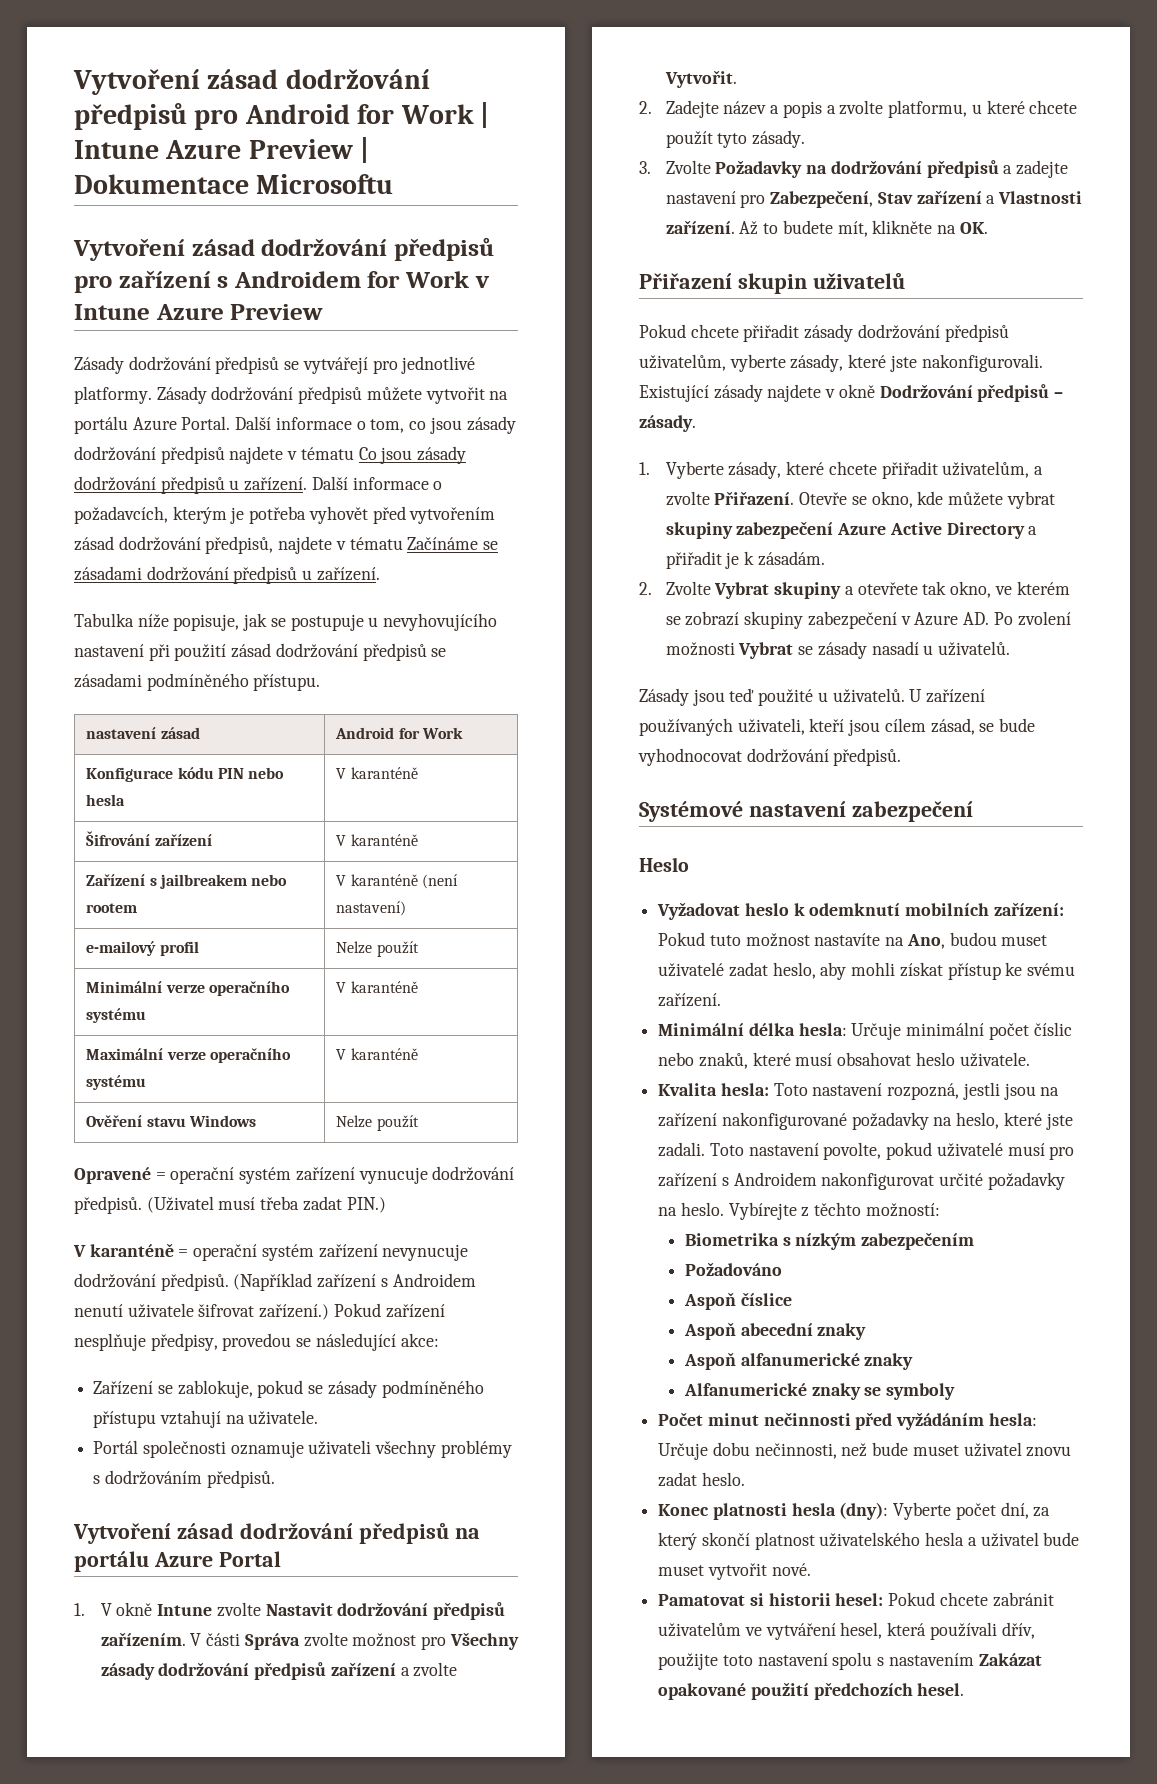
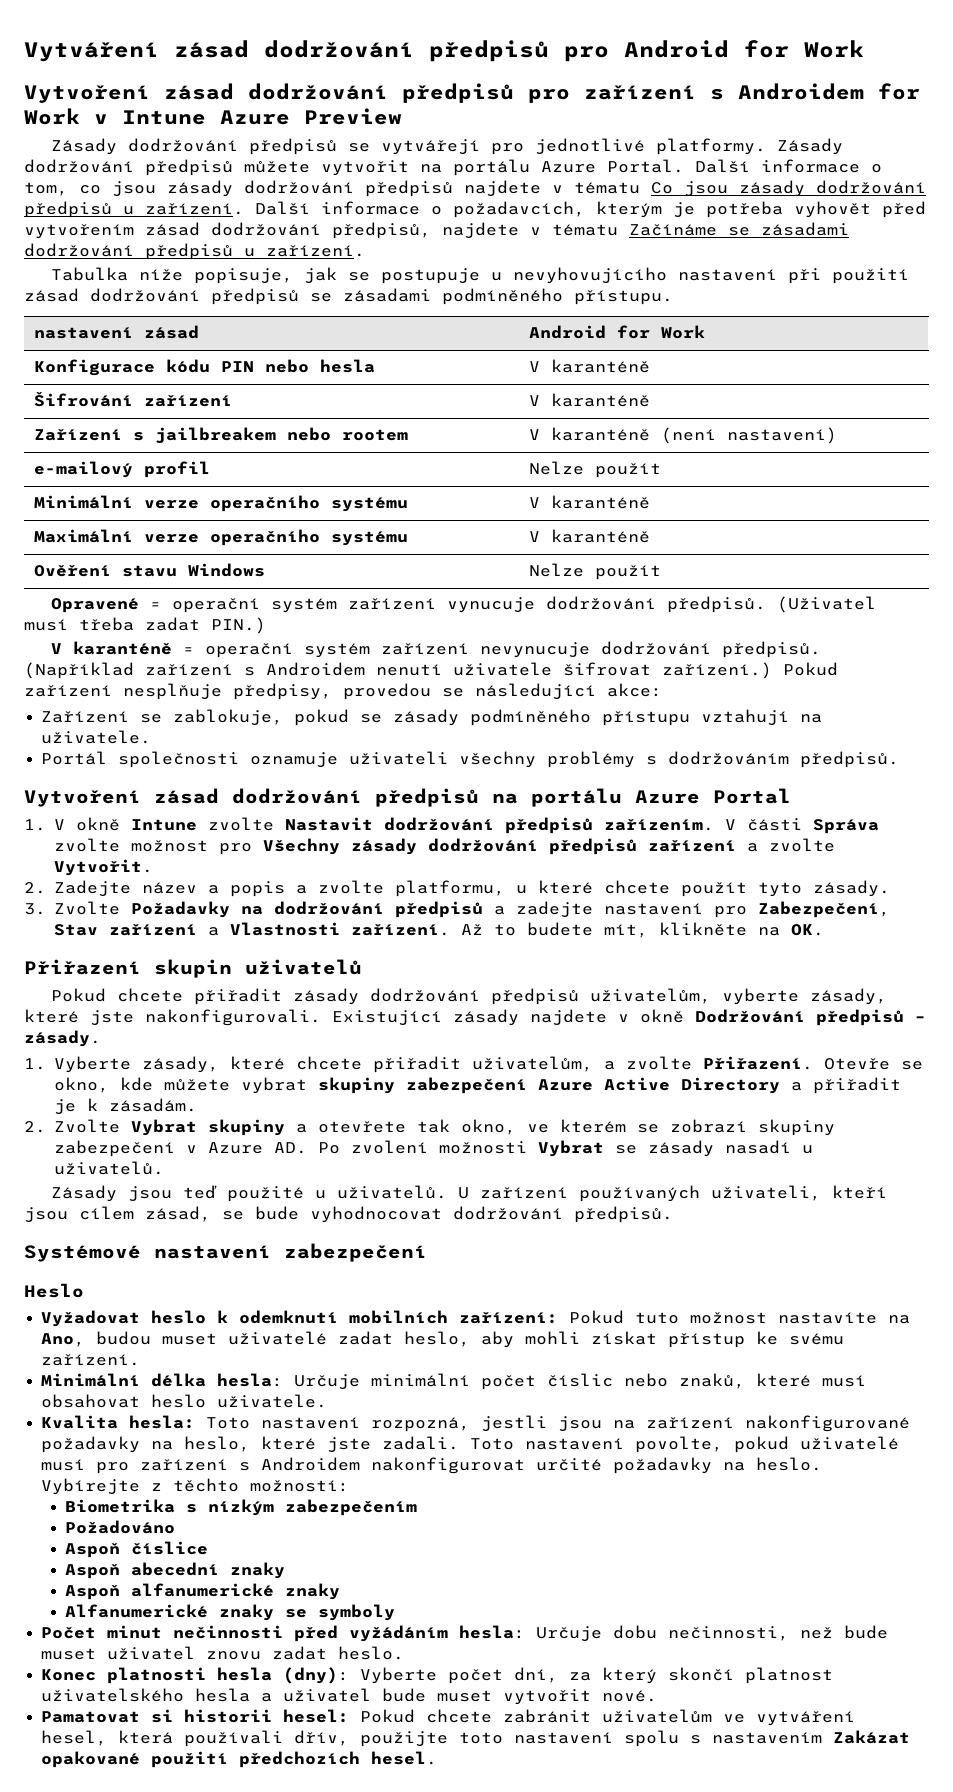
[73,69,200,95] Vytvoření -> [24,42,159,62] Vytváření
[480,102,490,128] [74,137,370,163] [74,174,394,194] | Intune Azure Preview | Dokumentace Microsoftu -> (864, 49) none

